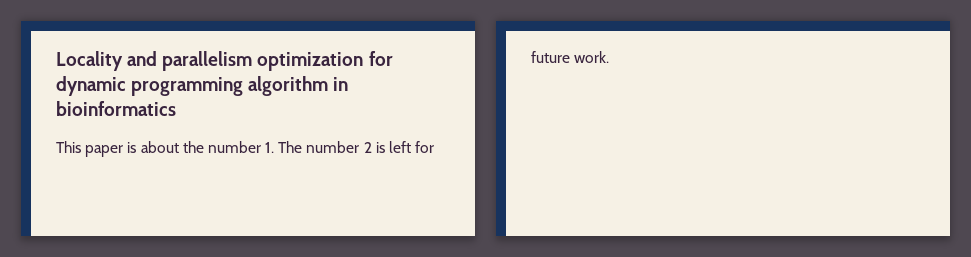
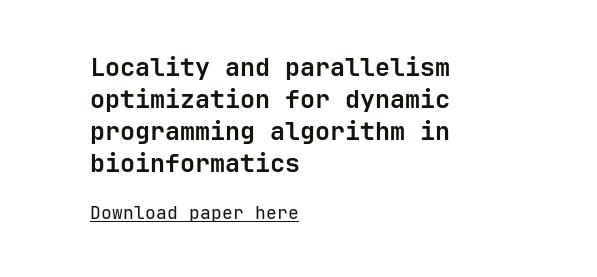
[56,141,435,157] [531,51,610,63] This paper is about the number 1. The number 2 is left for future work. -> [90,206,299,222] Download paper here

